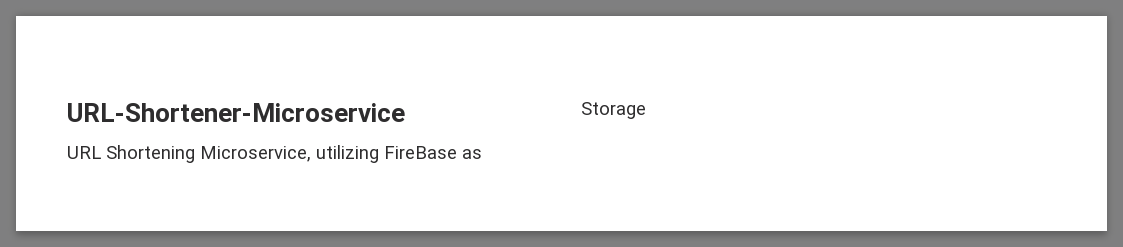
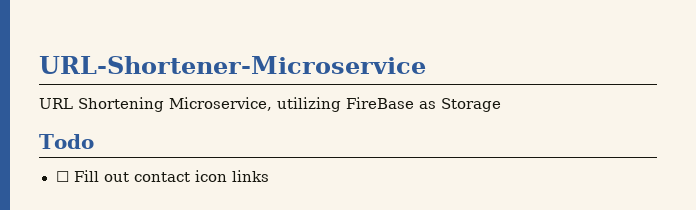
(646, 110) none -> [39,134,94,149] [55,170,269,182] // Todo // ☐ Fill out contact icon links

